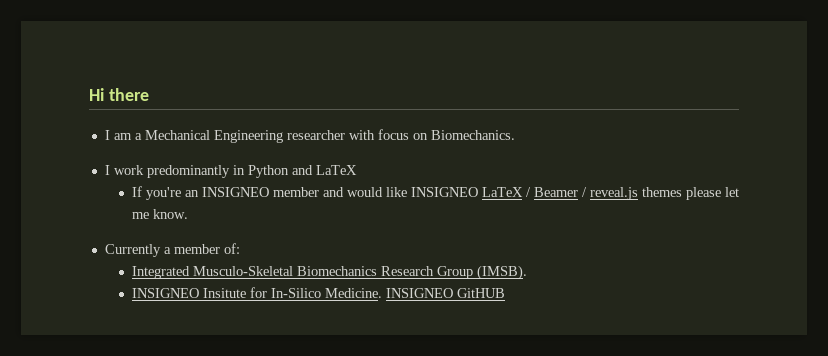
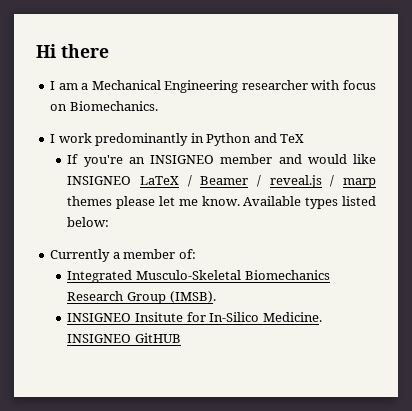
[315,165,357,175] LaTeX -> [280,134,305,143] TeX
(638, 193) none -> [330,175,377,188] / marp
(188, 214) none -> [243,196,376,209] [67,217,110,227] Available types listed below:

